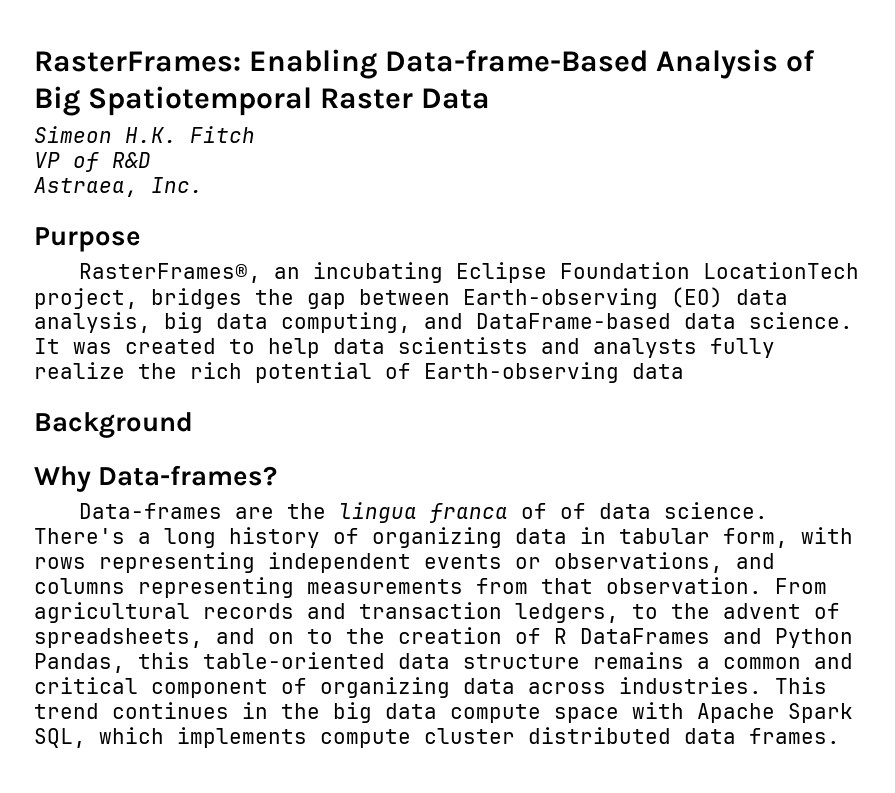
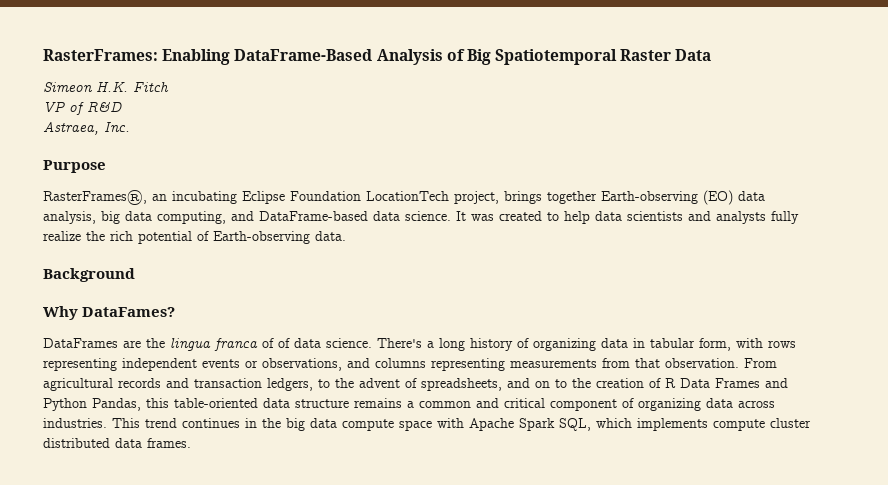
[385,50,649,72] Data-frame-Based -> [234,49,373,61] DataFrame-Based
[151,288,450,309] bridges the gap between -> [504,191,597,204] brings together
[632,363,684,379] data -> [315,231,346,241] data.
[98,465,278,486] [79,503,223,519] Data-frames? // Data-frames -> [82,307,176,317] [43,338,118,348] DataFames? // DataFrames
[580,628,710,644] DataFrames -> [680,378,760,388] Data Frames

